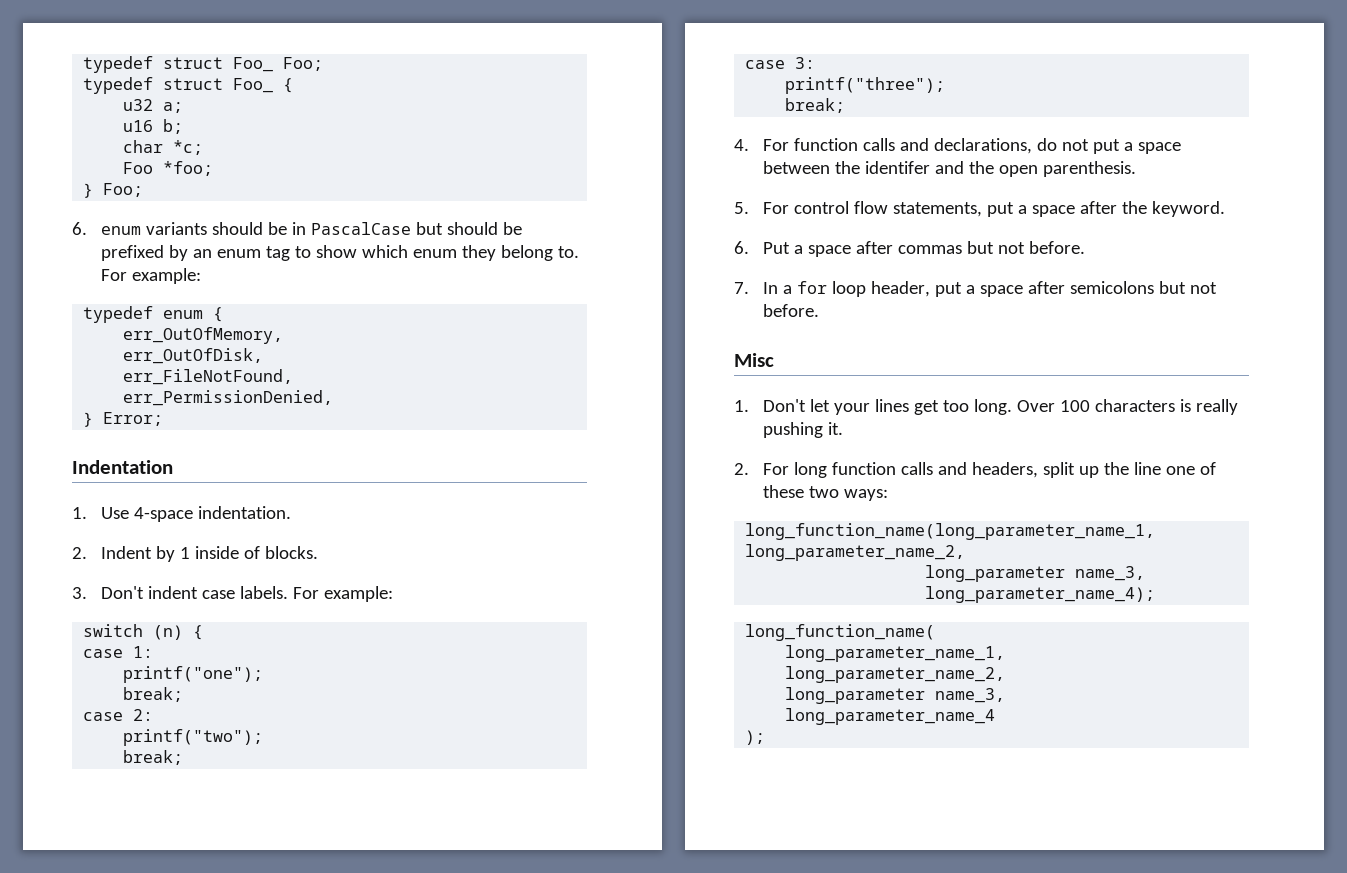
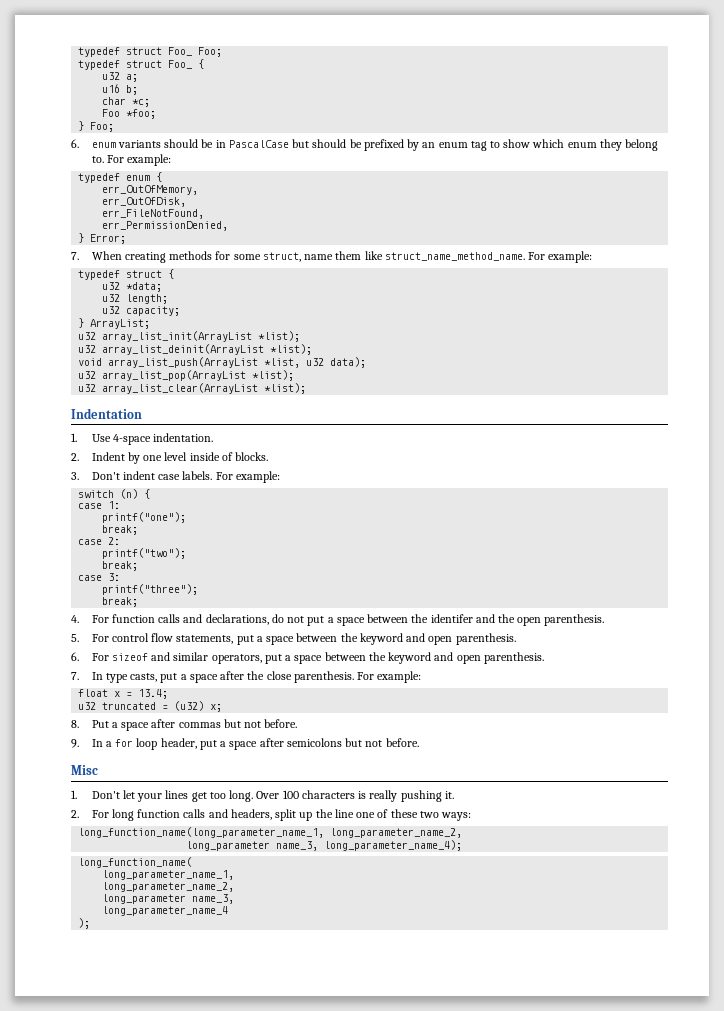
(164, 419) none -> [71,251,593,263] [78,269,175,280] [102,282,163,292] [102,294,169,304] [102,306,181,316] [78,318,151,329] [78,331,301,342] [78,344,313,355] [78,357,367,368] [78,370,295,381] [78,383,307,394] // 7. When creating methods for some struct, name them like struct_name_method_name. For example: // typedef struct { // u32 *data; // u32 length; // u32 capacity; // } ArrayList; // u32 array_list_init(ArrayList *list); // u32 array_list_deinit(ArrayList *list); // void array_list_push(ArrayList *list, u32 data); // u32 array_list_pop(ArrayList *list); // u32 array_list_clear(ArrayList *list);
[180,547,191,559] 1 -> [143,452,188,461] one level
[1080,201,1226,217] [734,241,749,254] after the keyword. // 6. -> [296,633,516,645] [71,652,544,664] [71,671,422,683] [78,689,169,699] [78,701,223,712] [71,720,79,728] between the keyword and open parenthesis. // 6. For sizeof and similar operators, put a space between the keyword and open parenthesis. // 7. In type casts, put a space after the close parenthesis. For example: // float x = 13.4; // u32 truncated = (u32) x; // 8.
[734,282,749,294] 7. -> [71,739,79,748] 9.

